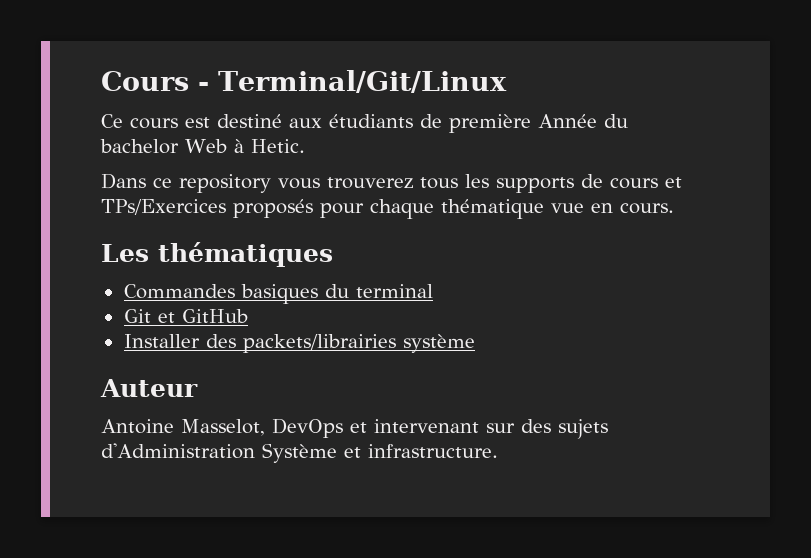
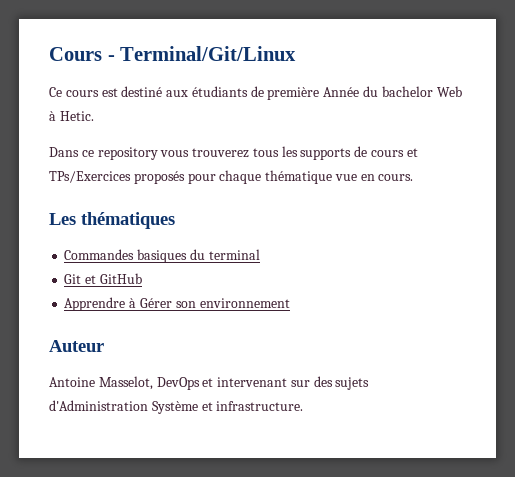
[123,334,475,353] Installer des packets/librairies système -> [64,297,290,311] Apprendre à Gérer son environnement

